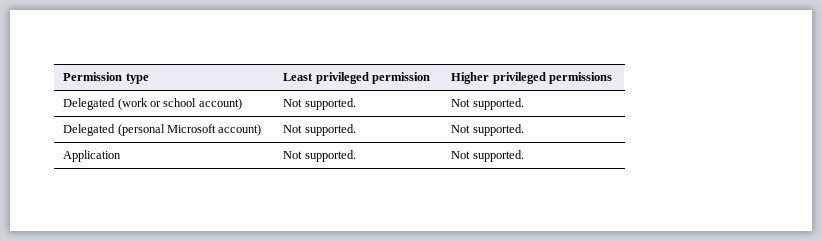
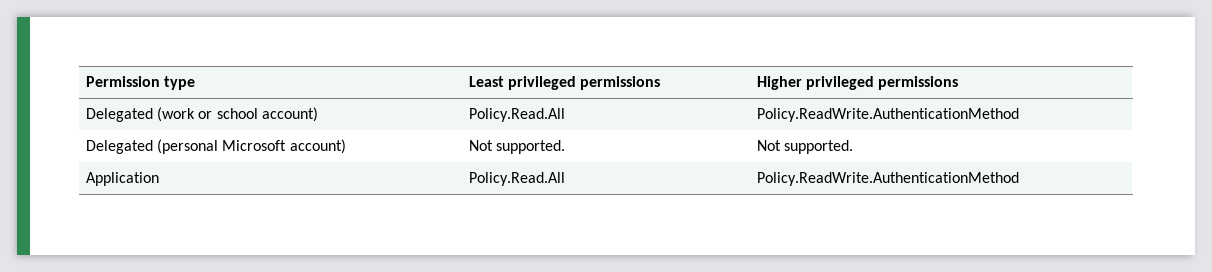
[371,72,430,84] permission -> [580,76,661,90] permissions
[283,98,356,110] [451,98,524,110] Not supported. | Not supported. -> [468,108,565,122] [756,108,1019,122] Policy.Read.All | Policy.ReadWrite.AuthenticationMethod
[283,150,356,162] [451,150,524,162] Not supported. | Not supported. -> [468,172,565,186] [756,172,1019,186] Policy.Read.All | Policy.ReadWrite.AuthenticationMethod

